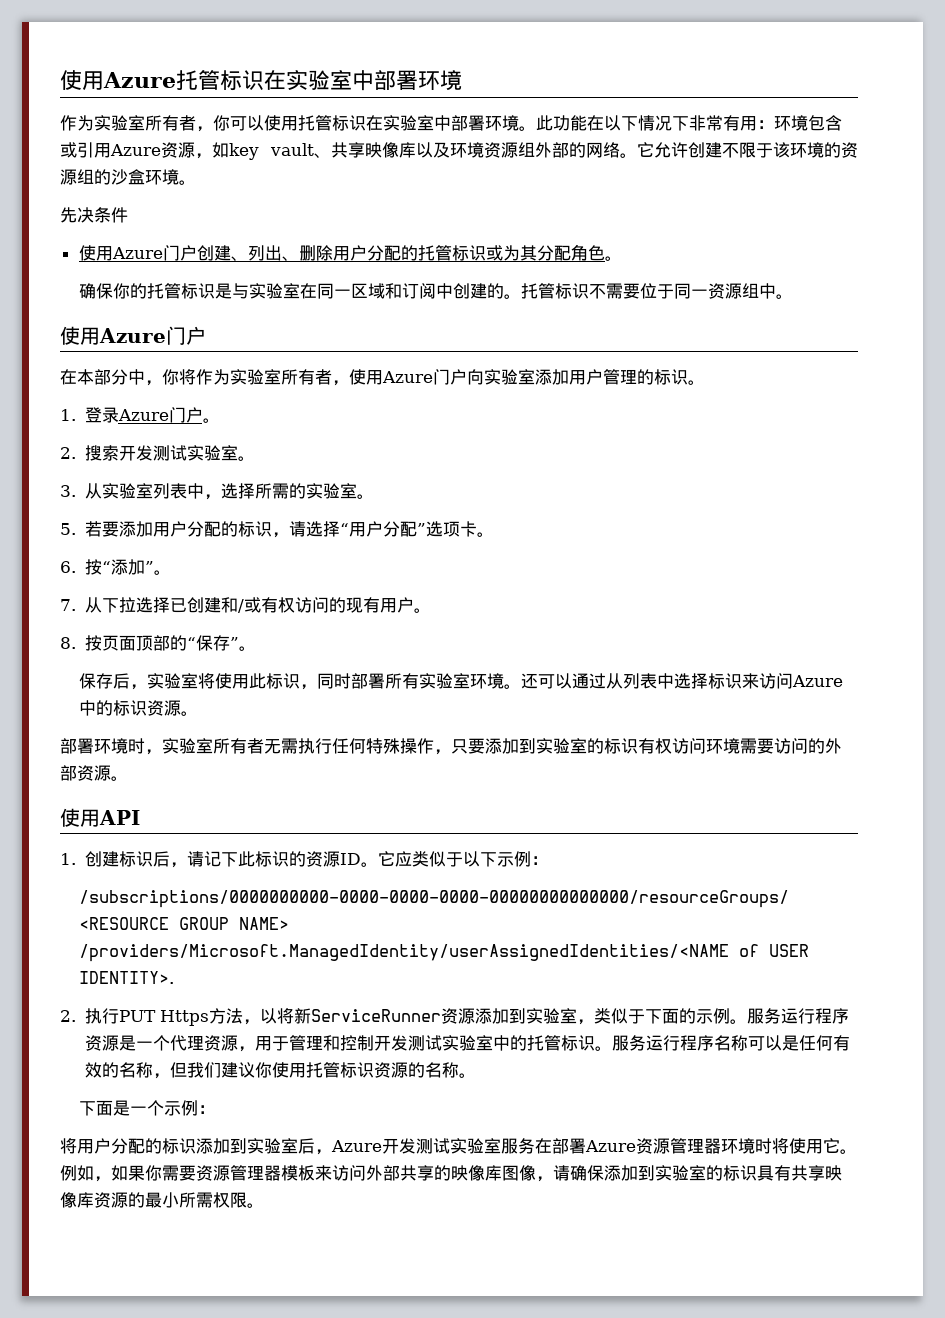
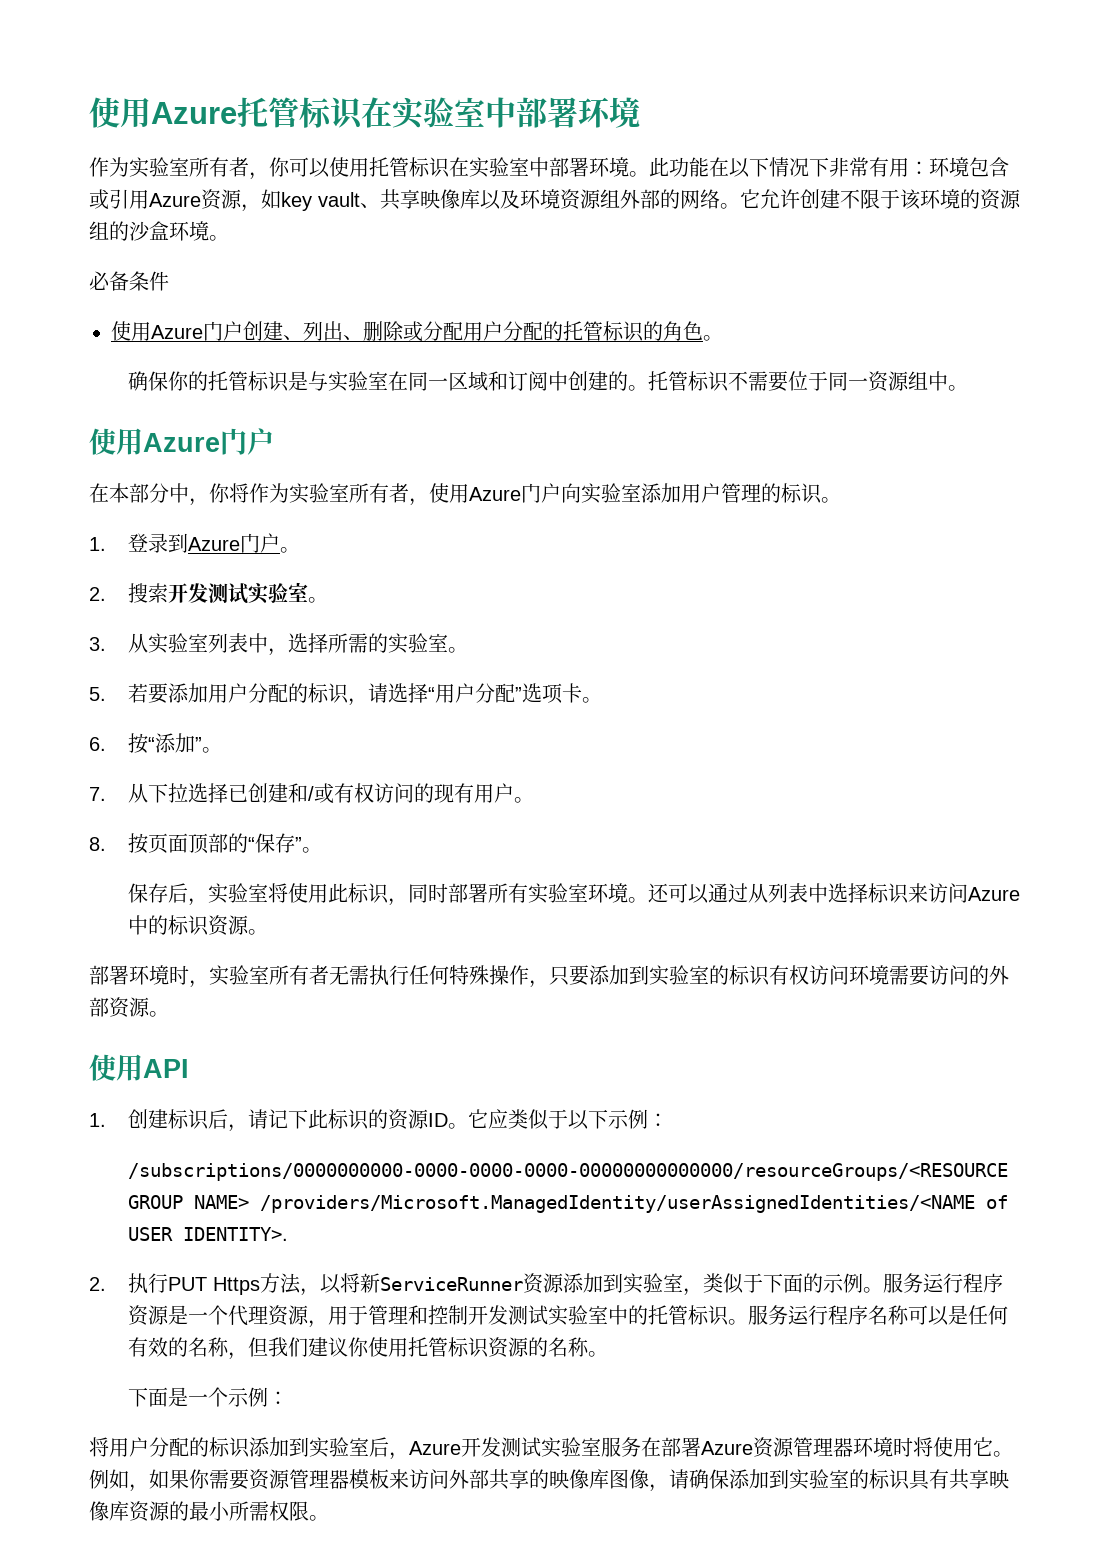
[60,207,94,223] 先决 -> [89,271,129,291] 必备
(333, 253) none -> [403,321,463,342] 或分配
[485,245,571,261] 或为其分配 -> [643,321,663,341] 的
(119, 415) none -> [168,533,189,553] 到

